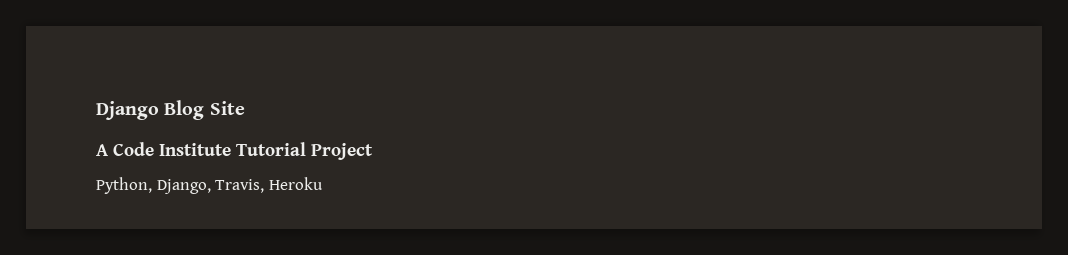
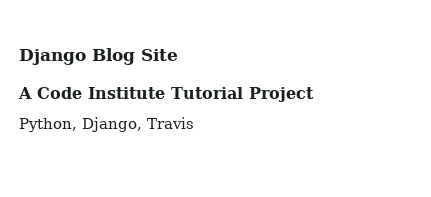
[215,177,323,193] Travis, Heroku -> [147,117,194,129] Travis

